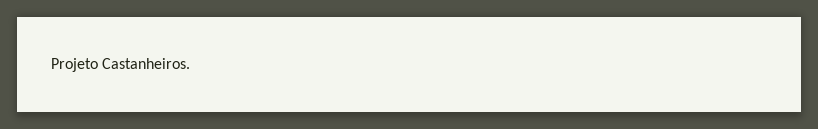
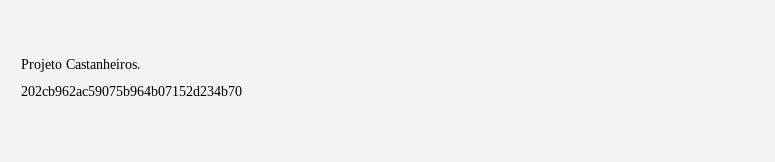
(191, 63) none -> [21,86,242,96] // 202cb962ac59075b964b07152d234b70

